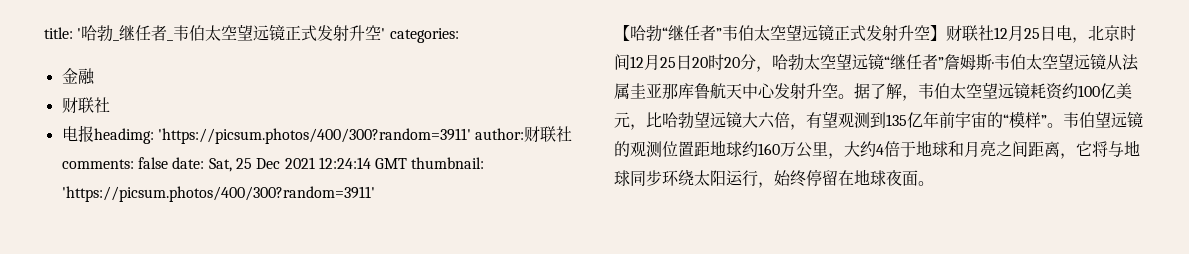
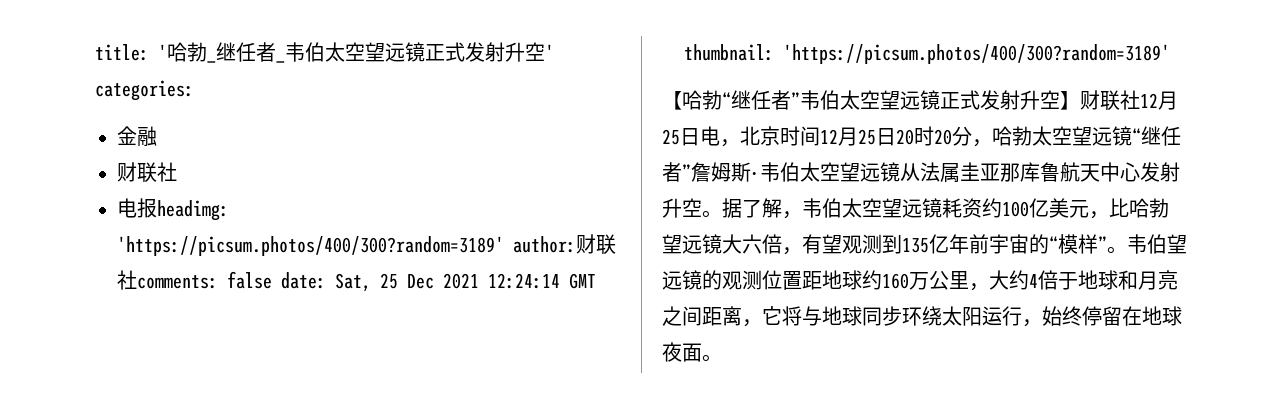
[157,128,471,144] 'https://picsum.photos/400/300?random=3911' -> [117,236,504,256] 'https://picsum.photos/400/300?random=3189'
[61,186,375,202] 'https://picsum.photos/400/300?random=3911' -> [783,44,1170,64] 'https://picsum.photos/400/300?random=3189'

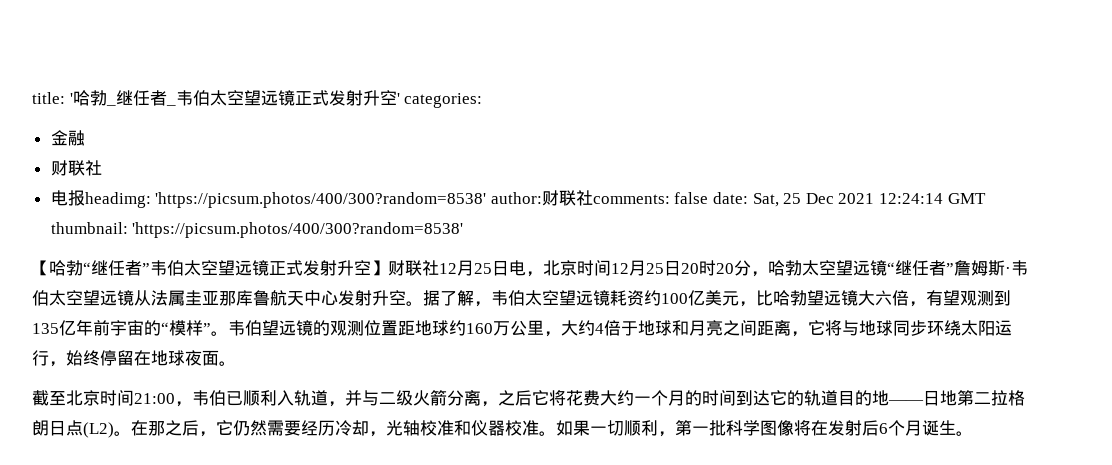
[117,236,504,256] 'https://picsum.photos/400/300?random=3189' -> [155,192,487,208] 'https://picsum.photos/400/300?random=8538'
[783,44,1170,64] 'https://picsum.photos/400/300?random=3189' -> [132,222,464,238] 'https://picsum.photos/400/300?random=8538'
(722, 358) none -> [32,390,1025,407] [32,420,973,438] // 截至北京时间21:00，韦伯已顺利入轨道，并与二级火箭分离，之后它将花费大约一个月的时间到达它的轨道目的地——日地第二拉格朗日点(L2)。在那之后，它仍然需要经历冷却，光轴校准和仪器校准。如果一切顺利，第一批科学图像将在发射后6个月诞生。

